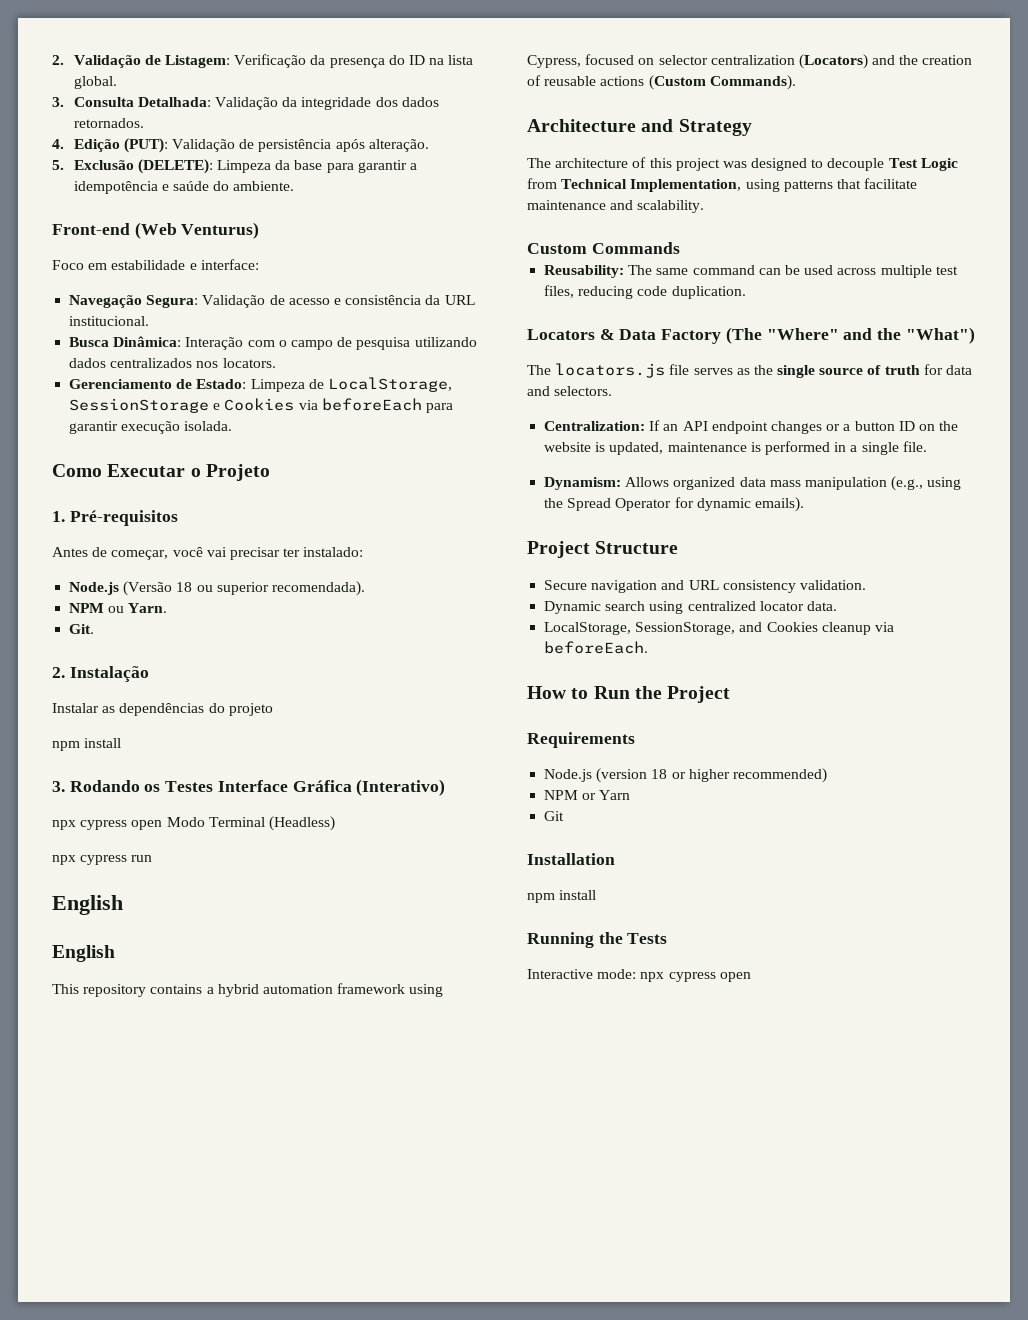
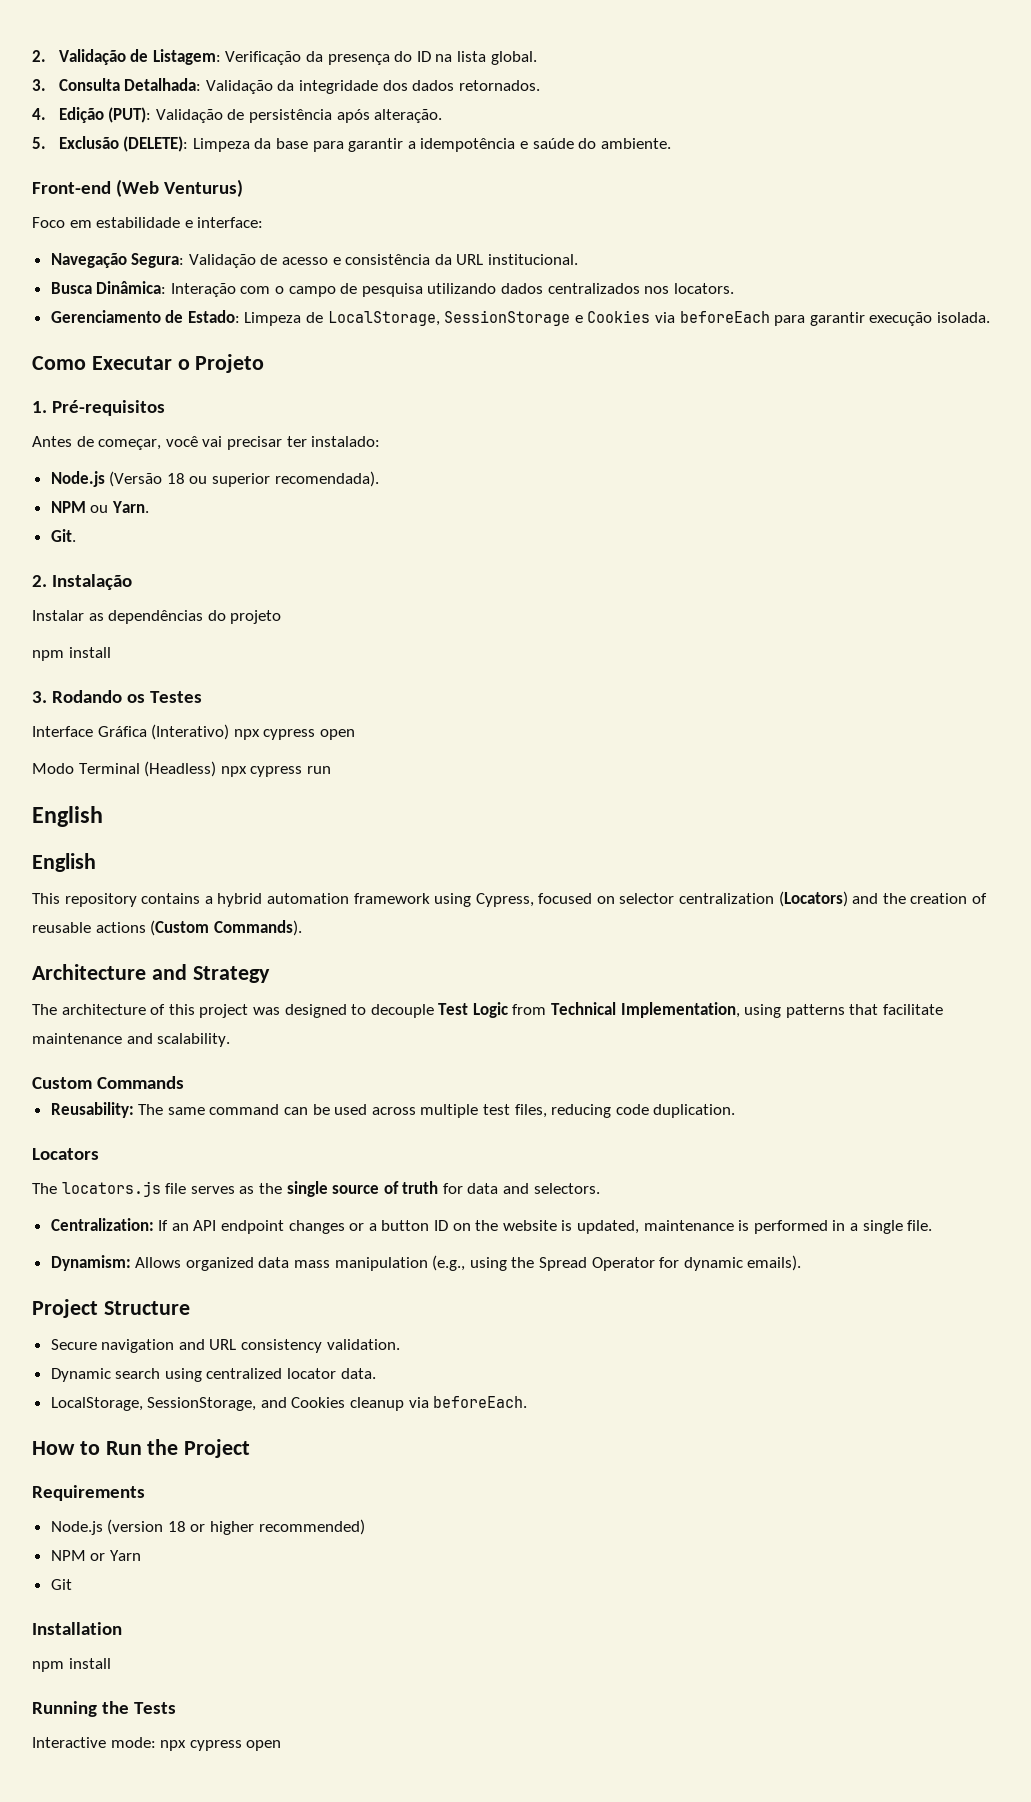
(214, 786) none -> (203, 697) //
[52,820,163,830] // npx cypress open -> [233,729,355,740] npx cypress open //
(335, 823) // -> (217, 769) none
[599,327,975,344] & Data Factory (The "Where" and the "What") -> (99, 1154) none

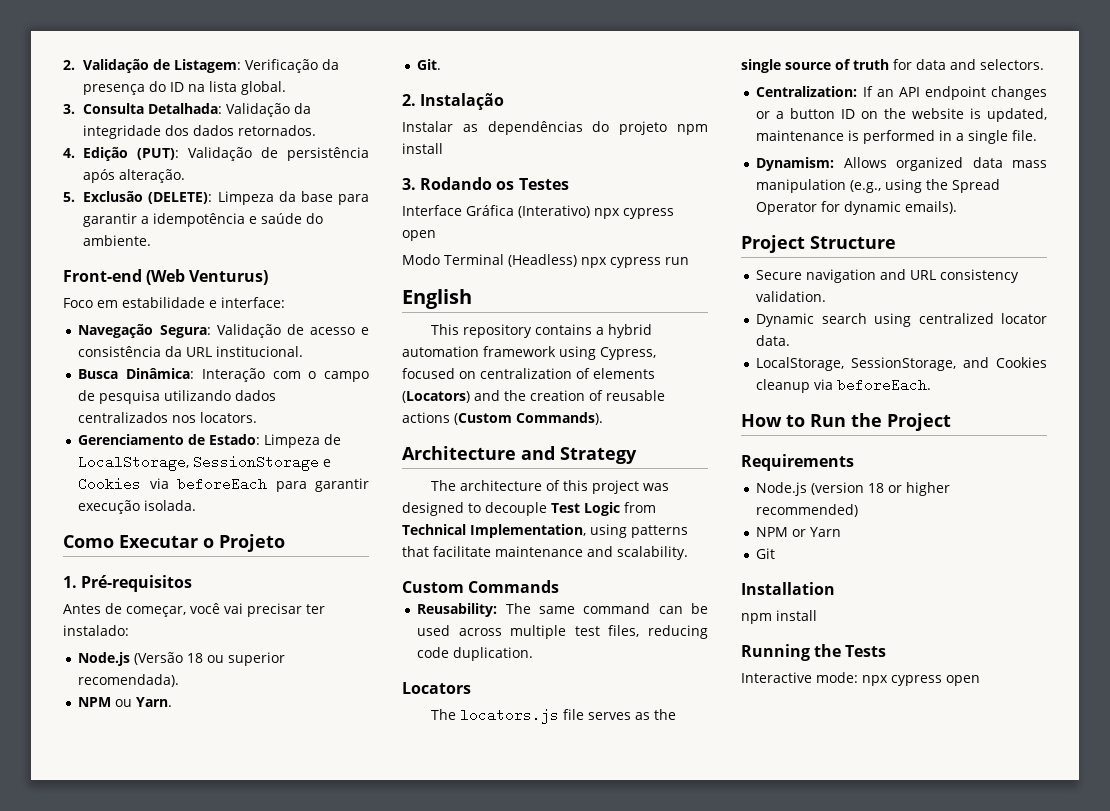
(282, 617) // -> (668, 128) none
[32,853,96,872] // English -> (472, 299) none
[619,893,775,904] selector centralization -> [480,368,655,379] centralization of elements

